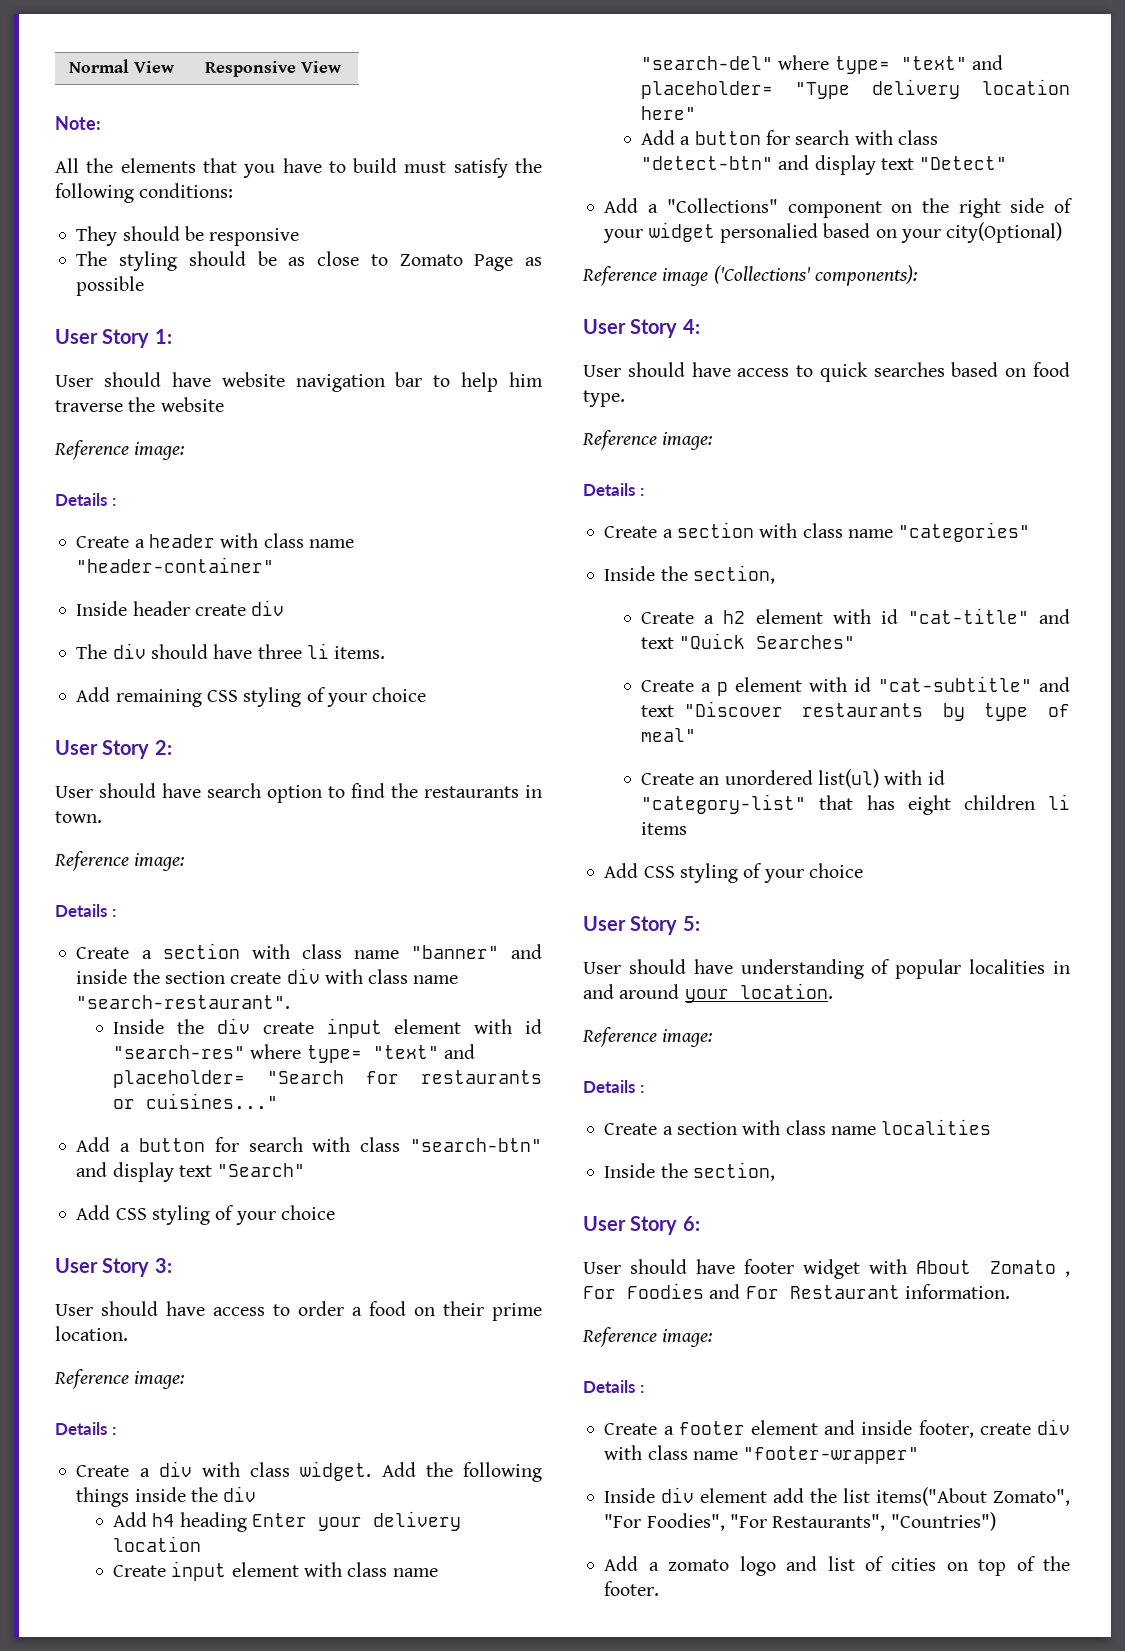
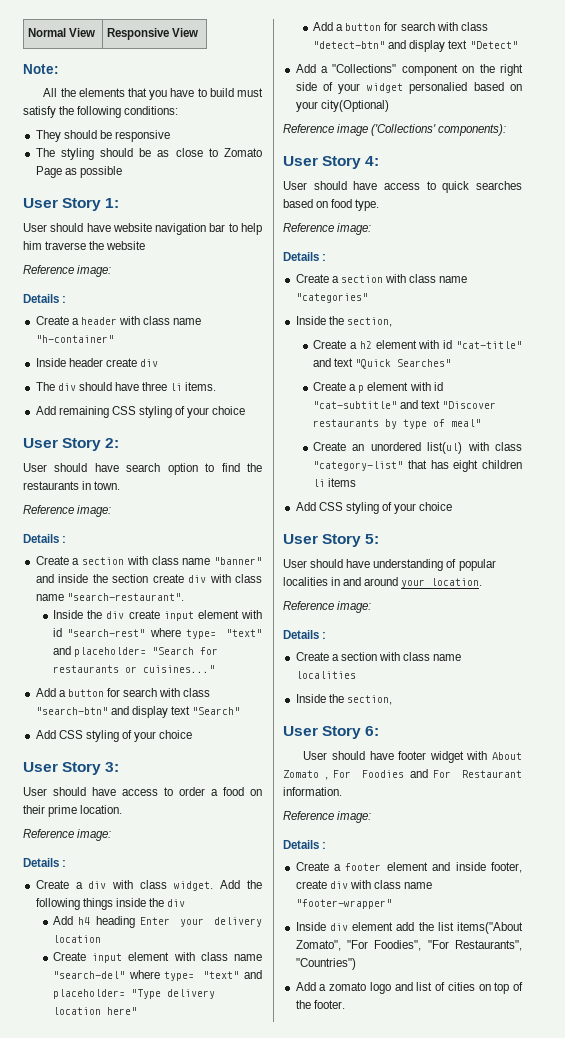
[76,557,275,573] "header-container" -> [35,335,114,343] "h-container"
[113,1045,246,1059] "search-res" -> [67,629,146,637] "search-rest"
[927,770,945,785] id -> [495,442,522,451] class

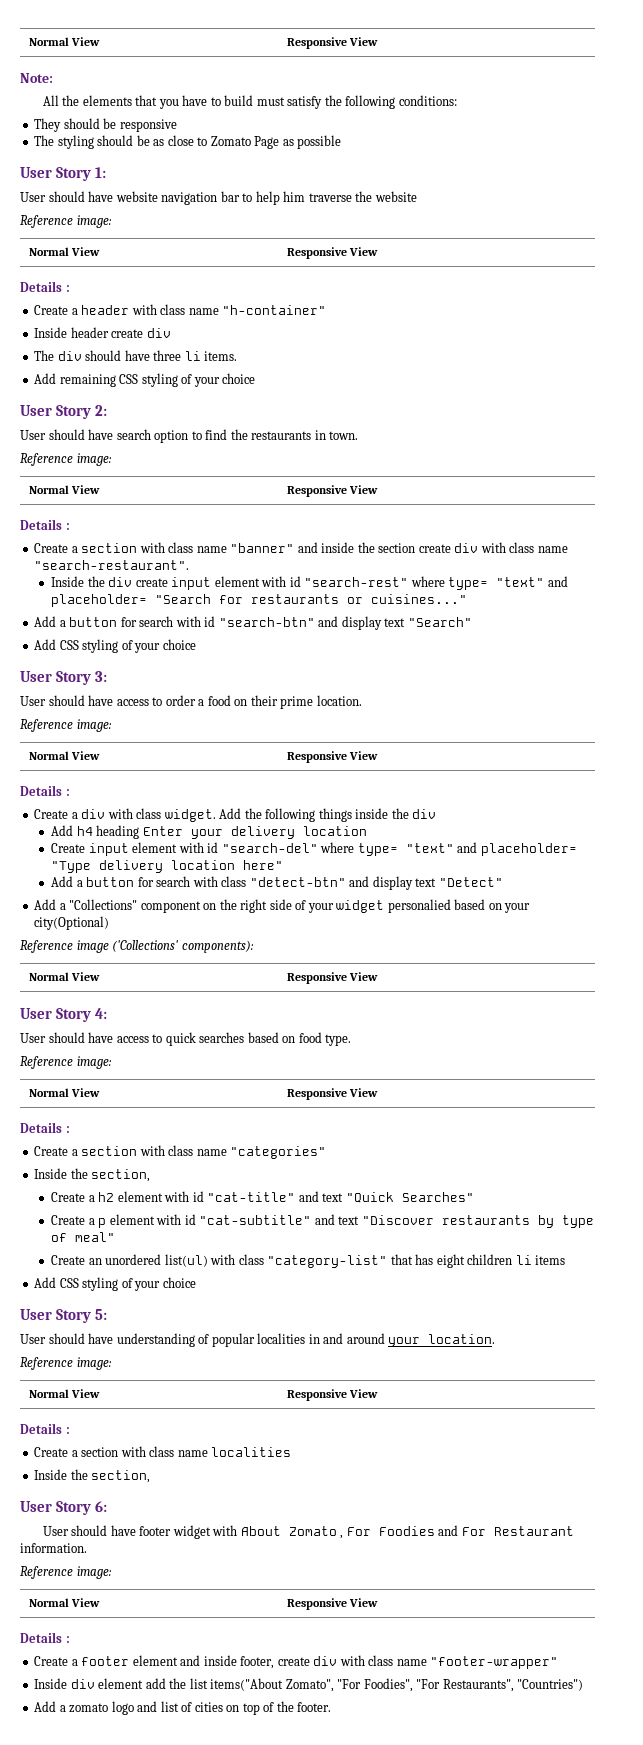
(112, 271) none -> [28,247,100,256] [286,247,378,259] // Normal View | Responsive View
(112, 511) none -> [28,485,100,494] [286,485,378,497] // Normal View | Responsive View
[183,688,211,697] class -> [204,616,216,627] id
(112, 835) none -> [28,751,100,760] [286,751,378,763] // Normal View | Responsive View
[200,952,262,961] class name -> [207,842,219,853] id
(507, 130) none -> [28,972,100,981] [286,972,378,984] // Normal View | Responsive View
(372, 229) none -> [28,1088,100,1097] [286,1088,378,1100] // Normal View | Responsive View
(372, 607) none -> [28,1389,100,1398] [286,1389,378,1401] // Normal View | Responsive View
(372, 817) none -> [28,1598,100,1607] [286,1598,378,1610] // Normal View | Responsive View

